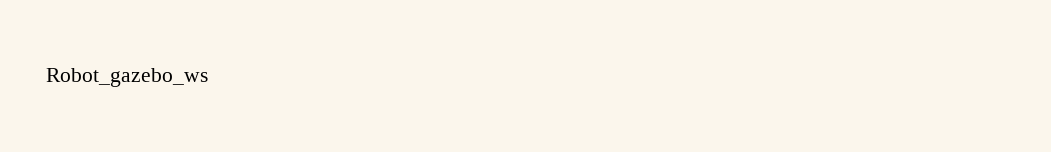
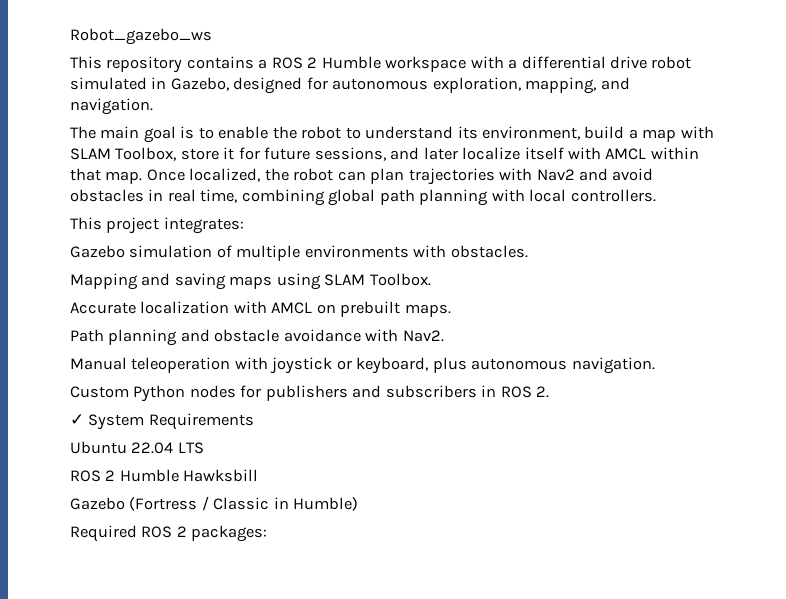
(208, 77) none -> [70,56,692,73] [70,77,630,94] [70,98,153,115] [70,126,714,143] [70,147,699,161] [70,168,654,185] [70,189,656,206] [70,217,244,234] [70,245,528,261] [70,273,431,290] [70,301,451,317] [70,329,444,346] [70,357,655,374] [70,385,550,402] [70,413,254,430] [70,441,204,454] [70,469,259,482] [70,496,359,511] [70,525,268,542] // This repository contains a ROS 2 Humble workspace with a differential drive robot simulated in Gazebo, designed for autonomous exploration, mapping, and navigation. // The main goal is to enable the robot to understand its environment, build a map with SLAM Toolbox, store it for future sessions, and later localize itself with AMCL within that map. Once localized, the robot can plan trajectories with Nav2 and avoid obstacles in real time, combining global path planning with local controllers. // This project integrates: // Gazebo simulation of multiple environments with obstacles. // Mapping and saving maps using SLAM Toolbox. // Accurate localization with AMCL on prebuilt maps. // Path planning and obstacle avoidance with Nav2. // Manual teleoperation with joystick or keyboard, plus autonomous navigation. // Custom Python nodes for publishers and subscribers in ROS 2. // ✓ System Requirements // Ubuntu 22.04 LTS // ROS 2 Humble Hawksbill // Gazebo (Fortress / Classic in Humble) // Required ROS 2 packages:

